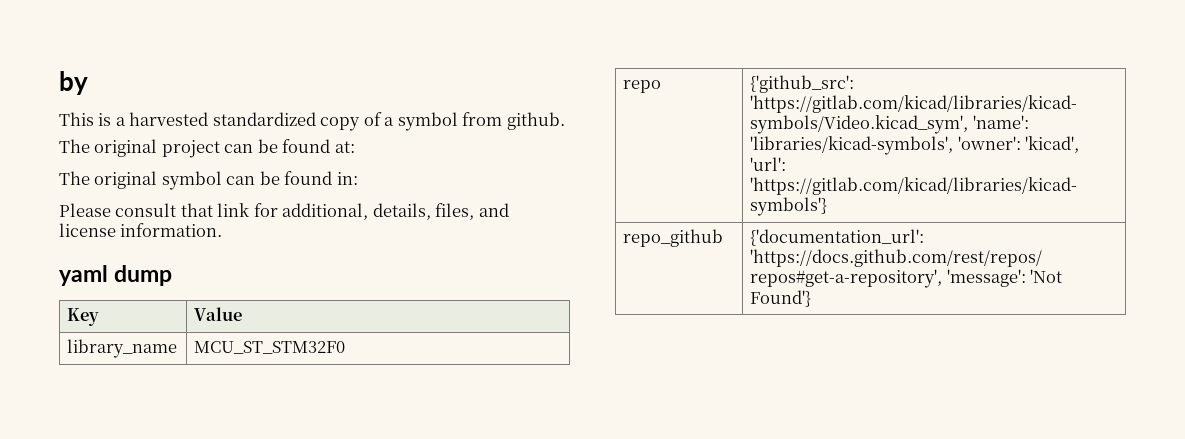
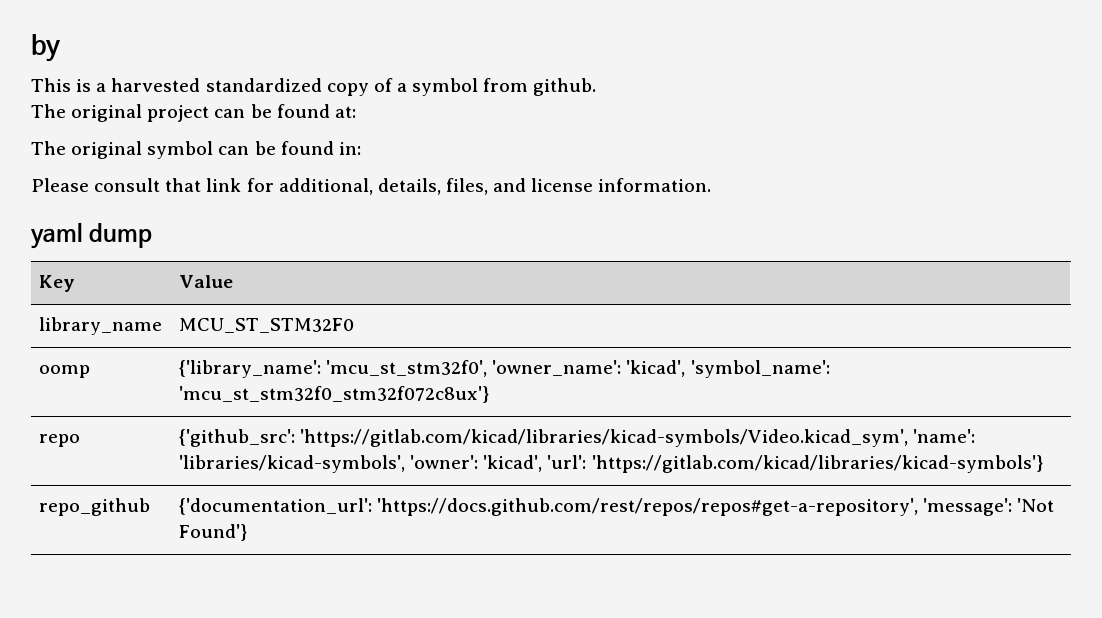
(346, 347) none -> [39,365,91,378] [179,360,830,378] [179,386,490,403] // oomp | {'library_name': 'mcu_st_stm32f0', 'owner_name': 'kicad', 'symbol_name': 'mcu_st_stm32f0_stm32f072c8ux'}

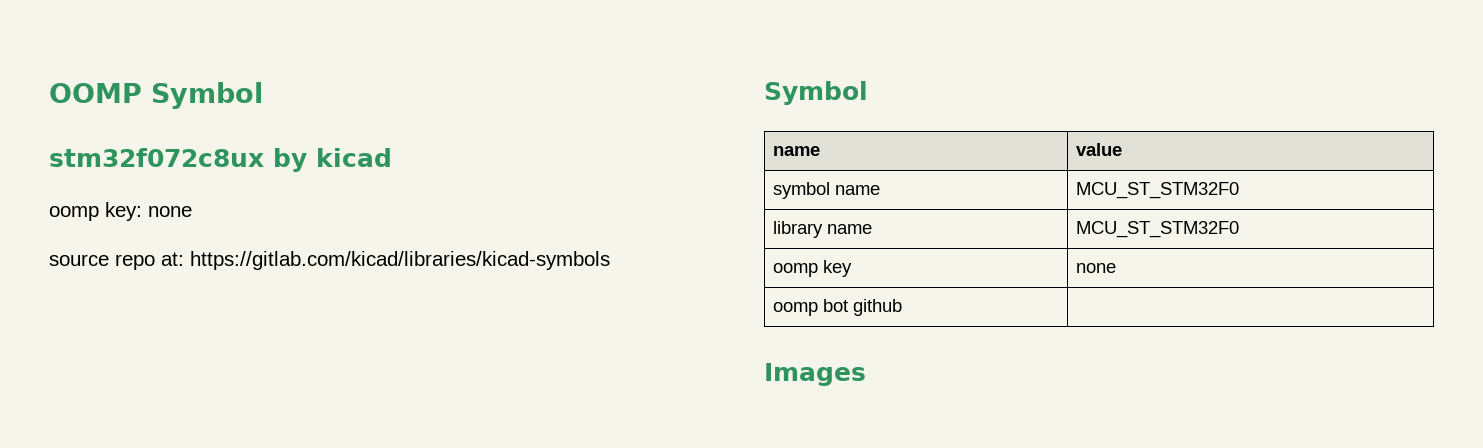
[31,34,61,62] [31,78,597,96] [31,104,356,122] [31,141,361,159] [31,178,712,195] [30,222,153,249] [39,275,76,292] [179,275,234,288] [39,317,163,335] [179,318,355,333] [39,365,91,378] [179,360,830,378] [179,386,490,403] [39,434,81,447] [179,429,976,447] [179,455,1043,473] [39,498,151,516] [179,498,1055,516] [179,524,248,541] by // This is a harvested standardized copy of a symbol from github. // The original project can be found at: // The original symbol can be found in: // Please consult that link for additional, details, files, and license information. // yaml dump // Key | Value // library_name | MCU_ST_STM32F0 // oomp | {'library_name': 'mcu_st_stm32f0', 'owner_name': 'kicad', 'symbol_name': 'mcu_st_stm32f0_stm32f072c8ux'} // repo | {'github_src': 'https://gitlab.com/kicad/libraries/kicad-symbols/Video.kicad_sym', 'name': 'libraries/kicad-symbols', 'owner': 'kicad', 'url': 'https://gitlab.com/kicad/libraries/kicad-symbols'} // repo_github | {'documentation_url': 'https://docs.github.com/rest/repos/repos#get-a-repository', 'message': 'Not Found'} -> [49,82,263,109] [49,148,392,172] [49,202,192,221] [49,251,610,270] [764,81,868,105] [772,146,820,156] [1075,143,1122,156] [772,182,880,199] [1075,182,1239,199] [772,221,872,238] [1075,221,1239,238] [772,260,852,277] [1075,263,1116,273] [772,299,902,316] [764,363,866,386] OOMP Symbol // stm32f072c8ux by kicad // oomp key: none // source repo at: https://gitlab.com/kicad/libraries/kicad-symbols // Symbol // name | value // symbol name | MCU_ST_STM32F0 // library name | MCU_ST_STM32F0 // oomp key | none // oomp bot github | // Images

